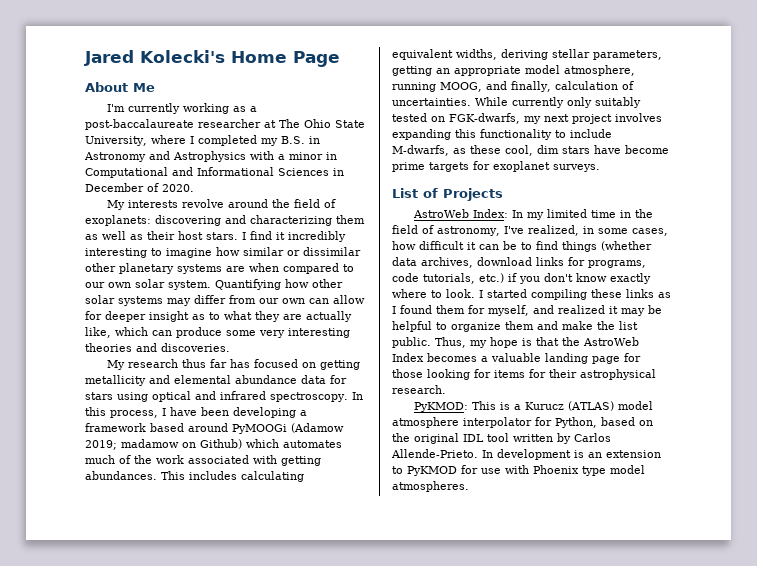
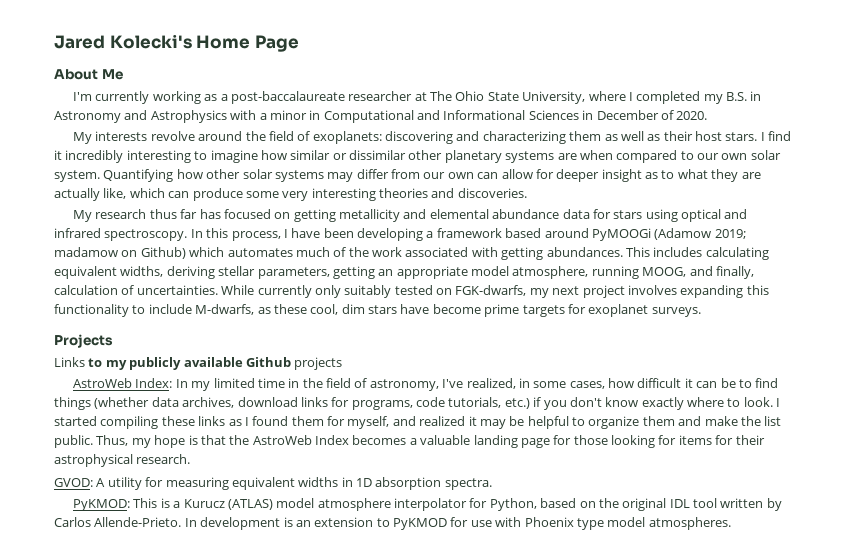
[392,188,438,198] List of -> (701, 312) none
(503, 194) none -> [54,357,343,370] // Links to my publicly available Github projects
(446, 389) none -> [54,477,492,490] // GVOD: A utility for measuring equivalent widths in 1D absorption spectra.

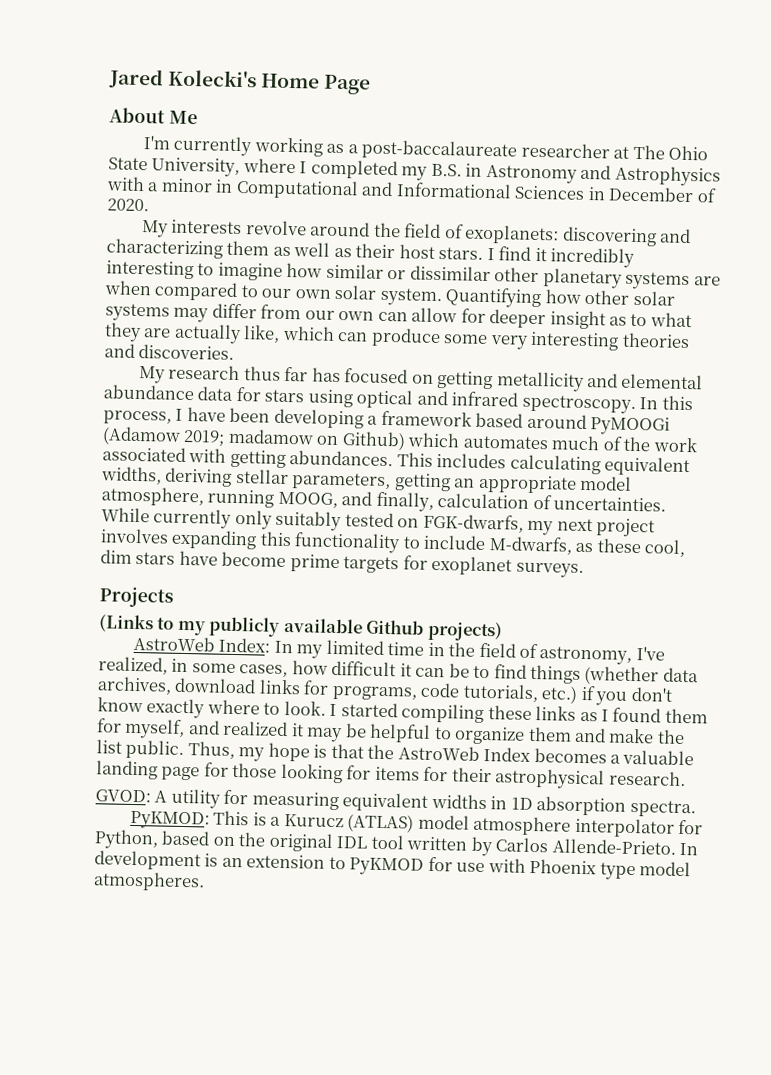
[54,357,85,367] Links -> [99,614,154,633] (Links
[294,357,343,370] projects -> [426,620,503,642] projects)

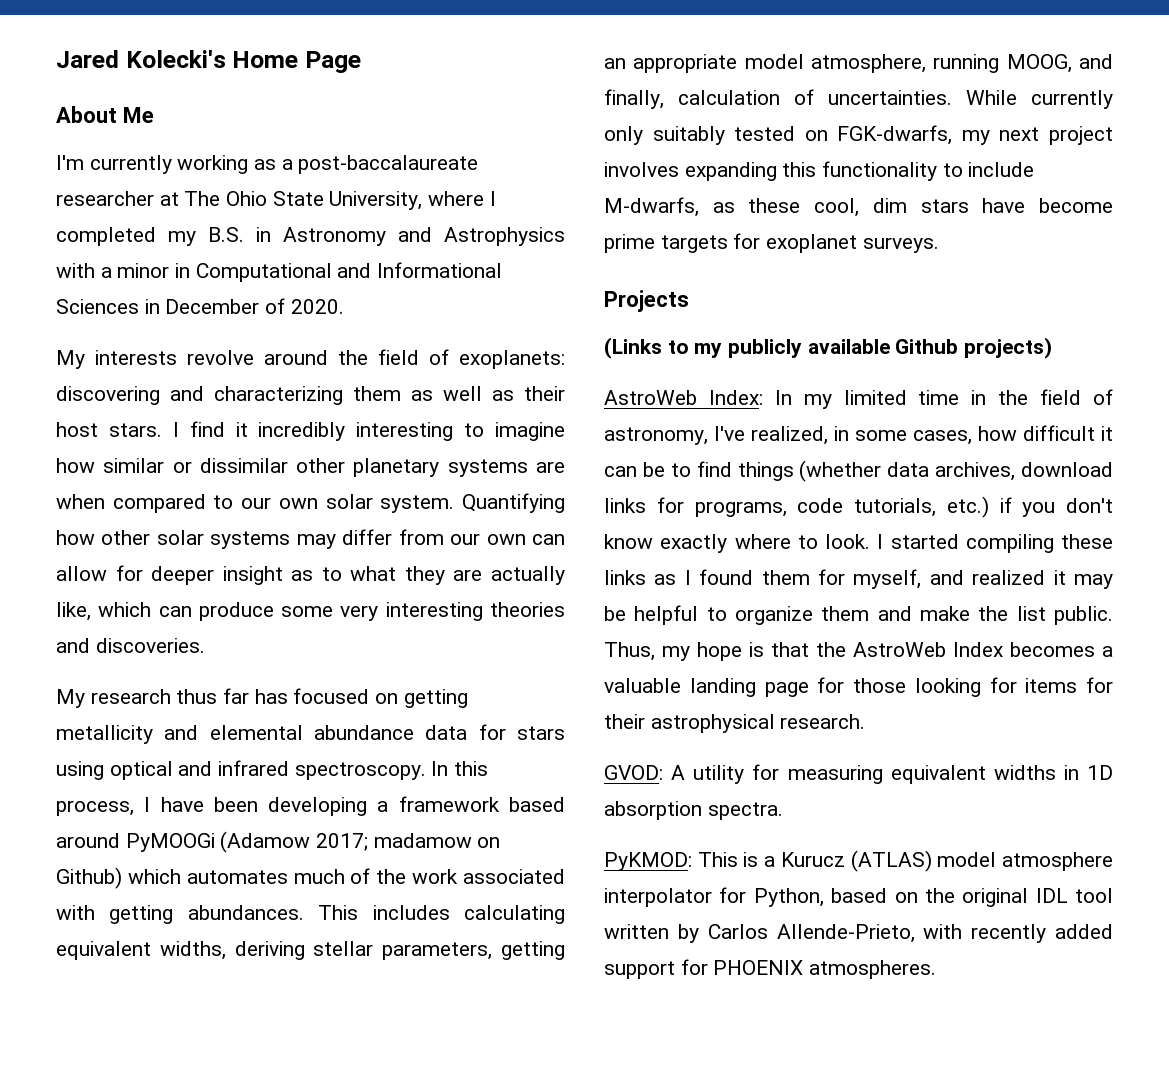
[183,429,226,447] 2019; -> [316,833,369,851] 2017;
[551,838,699,856] [94,850,692,881] Allende-Prieto. In development is an extension to PyKMOD for use with Phoenix type model -> [776,924,1113,943] [604,959,804,979] Allende-Prieto, with recently added support for PHOENIX

